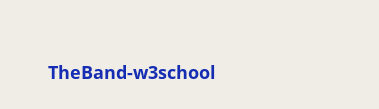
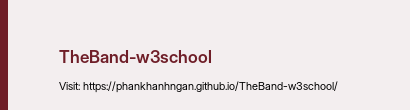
(216, 72) none -> [59,81,338,93] // Visit: https://phankhanhngan.github.io/TheBand-w3school/

